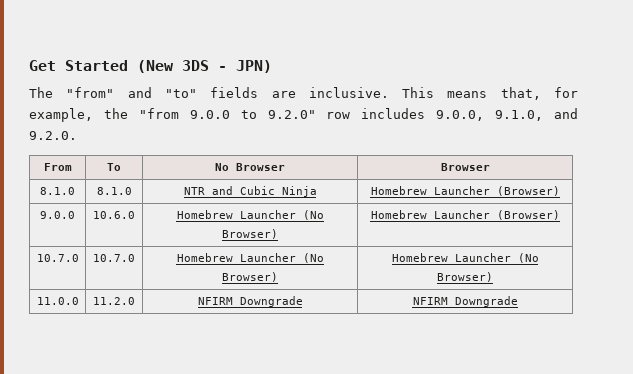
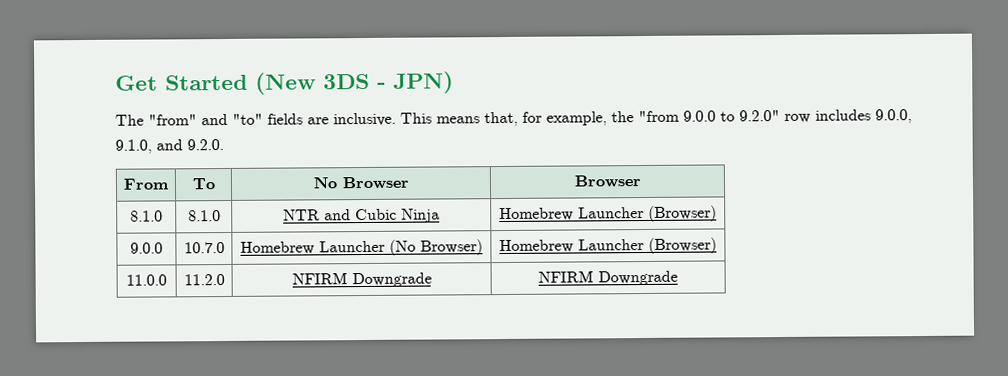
[93,211,135,219] 10.6.0 -> [183,242,225,254] 10.7.0
[36,254,79,262] [93,254,135,262] [176,253,324,263] [222,272,278,282] [391,253,539,263] [437,272,493,282] // 10.7.0 | 10.7.0 | Homebrew Launcher (No Browser) | Homebrew Launcher (No Browser) -> (717, 245) none

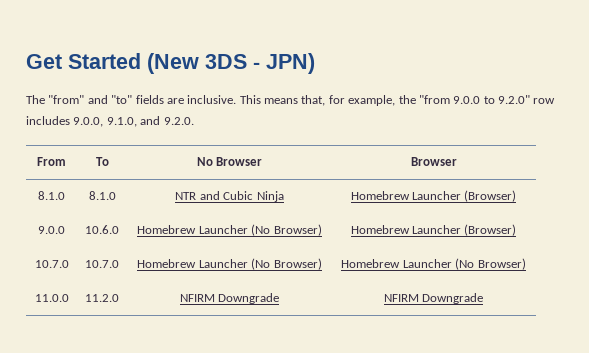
[183,242,225,254] 10.7.0 -> [85,225,119,234] 10.6.0
(717, 245) none -> [34,260,69,268] [85,260,119,268] [137,258,322,270] [341,258,526,270] // 10.7.0 | 10.7.0 | Homebrew Launcher (No Browser) | Homebrew Launcher (No Browser)

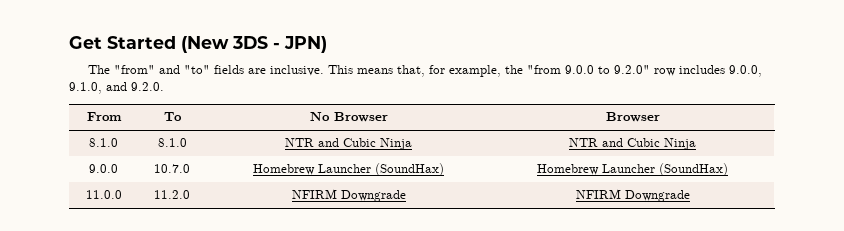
[350,190,517,202] [38,226,65,234] [85,225,119,234] [137,224,322,236] [350,224,517,236] [34,260,69,268] Homebrew Launcher (Browser) // 9.0.0 | 10.6.0 | Homebrew Launcher (No Browser) | Homebrew Launcher (Browser) // 10.7.0 -> [569,138,696,150] [89,164,118,173] NTR and Cubic Ninja // 9.0.0
[251,258,322,270] [341,258,526,270] (No Browser) | Homebrew Launcher (No Browser) -> [375,163,445,176] [537,163,728,176] (SoundHax) | Homebrew Launcher (SoundHax)

